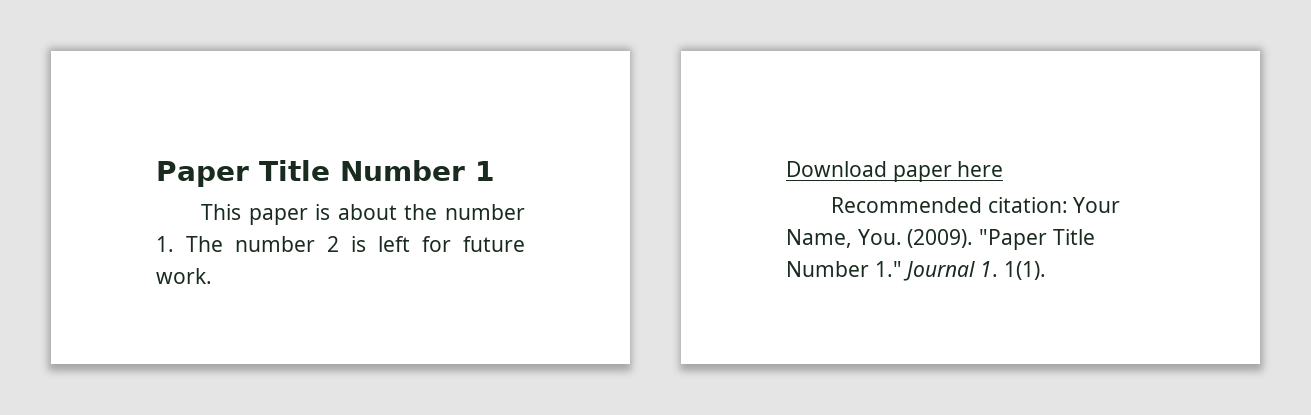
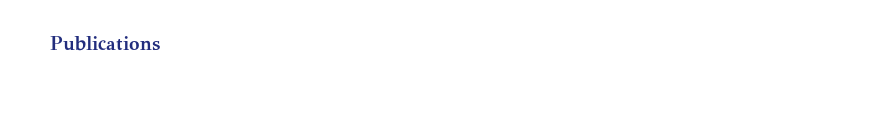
[156,160,494,187] [201,204,525,225] [156,236,525,252] [156,268,212,284] [786,161,1004,182] [831,197,1121,213] [786,229,1095,250] [786,261,1046,281] Paper Title Number 1 // This paper is about the number 1. The number 2 is left for future work. // Download paper here // Recommended citation: Your Name, You. (2009). "Paper Title Number 1." Journal 1. 1(1). -> [50,36,160,51] Publications

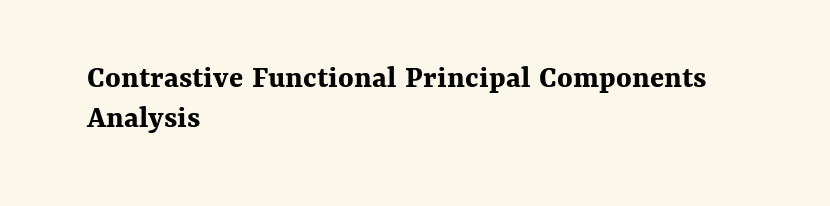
[50,36,160,51] Publications -> [87,66,706,93] [86,106,200,133] Contrastive Functional Principal Components Analysis

